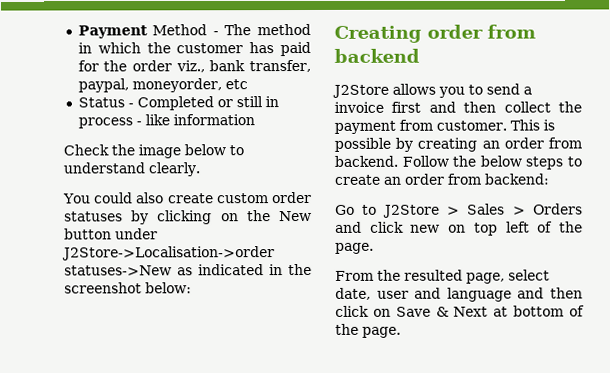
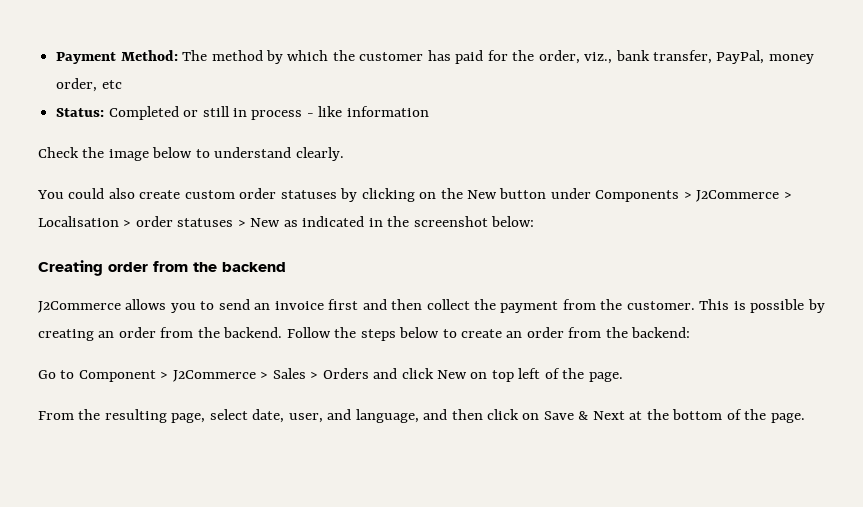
[152,24,219,36] Method - -> [120,50,178,61] Method:
[77,42,92,54] in -> [265,50,283,64] by
[132,60,173,72] order -> [538,50,580,64] order,
[77,78,222,93] paypal, moneyorder, -> [716,50,814,64] [56,78,98,92] PayPal, money order,
[77,97,134,108] Status - -> [56,108,105,117] Status:
[62,246,275,261] [64,265,172,276] J2Store->Localisation->order statuses->New -> [595,190,792,202] [38,216,281,227] Components > J2Commerce > Localisation > order statuses > New
(536, 31) none -> [193,262,217,272] the
[332,84,389,98] J2Store -> [38,301,121,313] J2Commerce
[523,86,532,95] a -> [254,303,271,310] an
(433, 125) none -> [600,299,623,310] the
(582, 143) none -> [197,327,220,338] the
[479,155,564,170] below steps -> [360,327,440,341] steps below
(481, 179) none -> [605,327,628,338] the
[382,204,440,218] J2Store -> [78,370,256,382] Component > J2Commerce
[410,224,441,233] new -> [437,370,468,379] New
[404,269,463,281] resulted -> [104,409,167,423] resulting
[376,287,512,302] user and language -> [288,409,419,423] user, and language,
(509, 311) none -> [646,409,669,420] the

